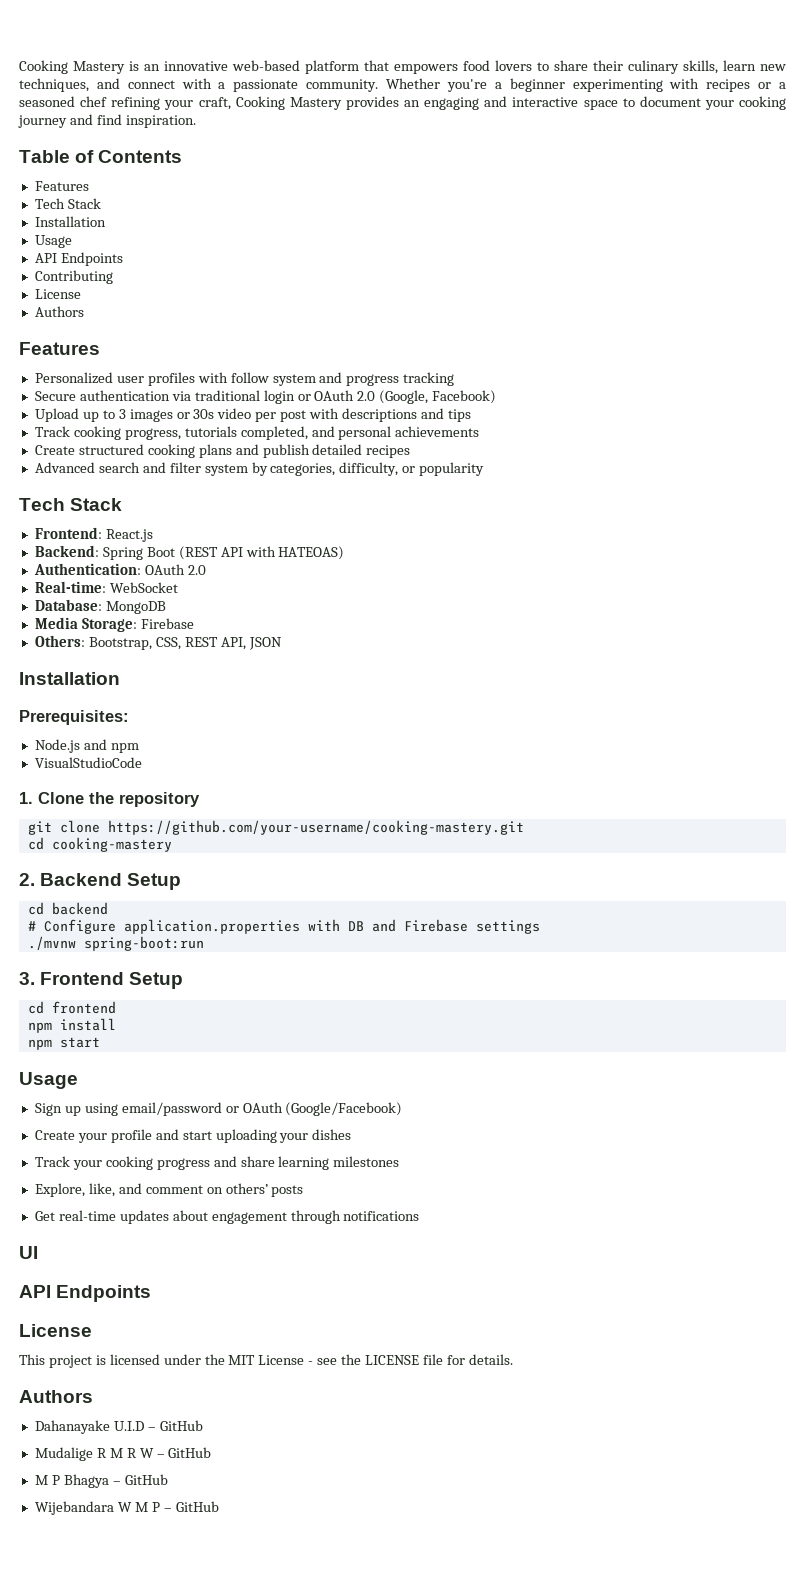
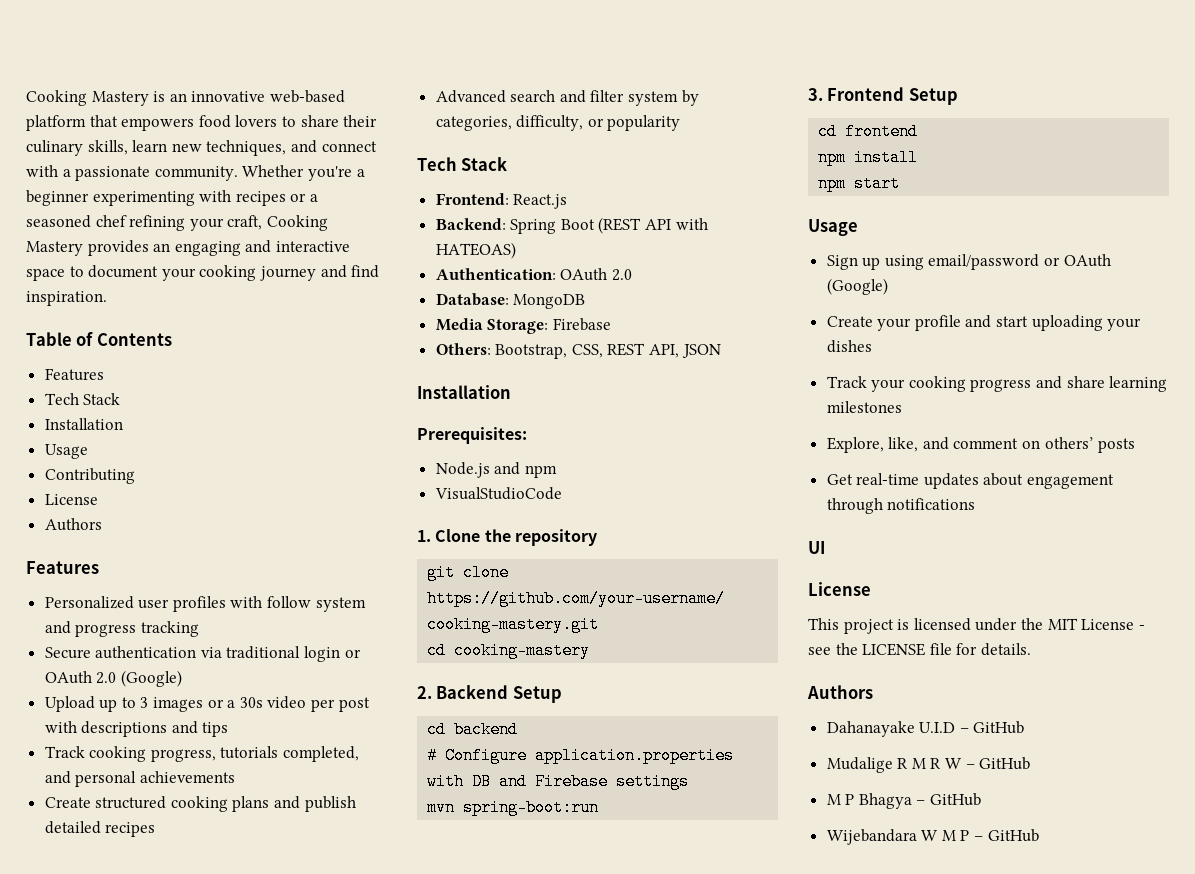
[34,252,123,266] // API Endpoints -> (88, 451) none
[379,390,497,404] (Google, Facebook) -> [120,670,182,687] (Google)
(190, 415) none -> [227,700,236,708] a
[34,581,178,593] // Real-time: WebSocket -> (632, 275) none
[27,936,76,950] ./mvnw -> [427,799,456,816] mvn
[285,1102,403,1116] (Google/Facebook) -> [826,278,888,295] (Google)
[19,1285,152,1302] // API Endpoints -> (825, 547) none

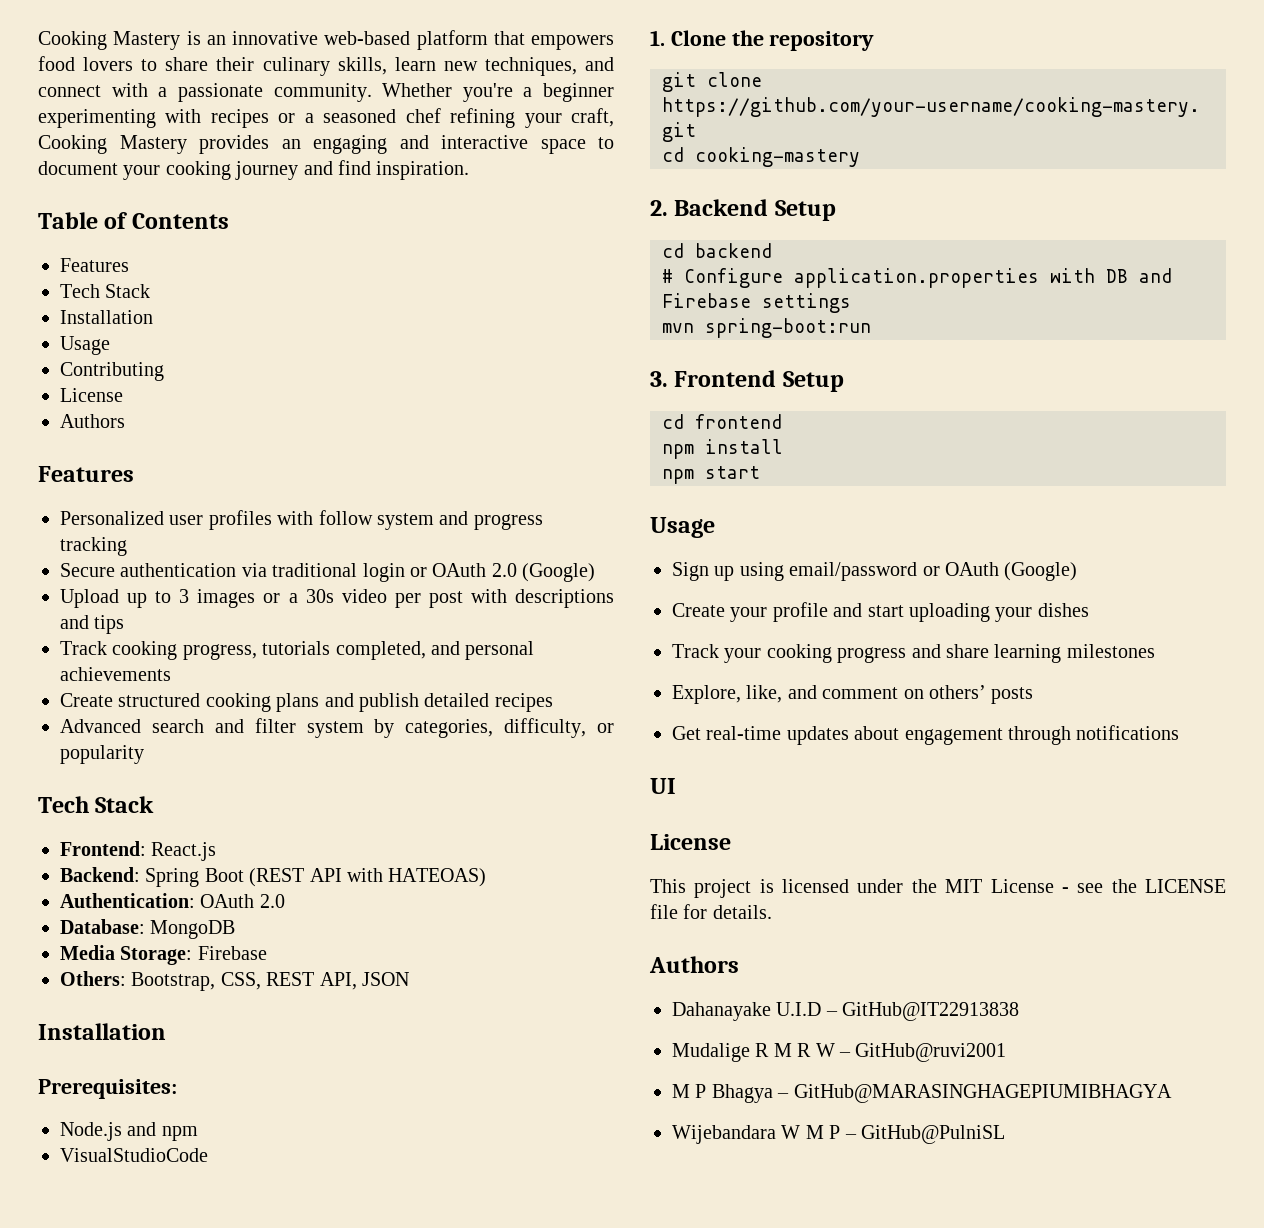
[973,721,1025,734] GitHub -> [842,1002,1020,1021] GitHub@IT22913838
[979,757,1031,770] GitHub -> [855,1043,1007,1062] GitHub@ruvi2001
[930,793,982,806] GitHub -> [793,1084,1172,1103] GitHub@MARASINGHAGEPIUMIBHAGYA
[987,829,1039,842] GitHub -> [861,1125,1005,1144] GitHub@PulniSL

